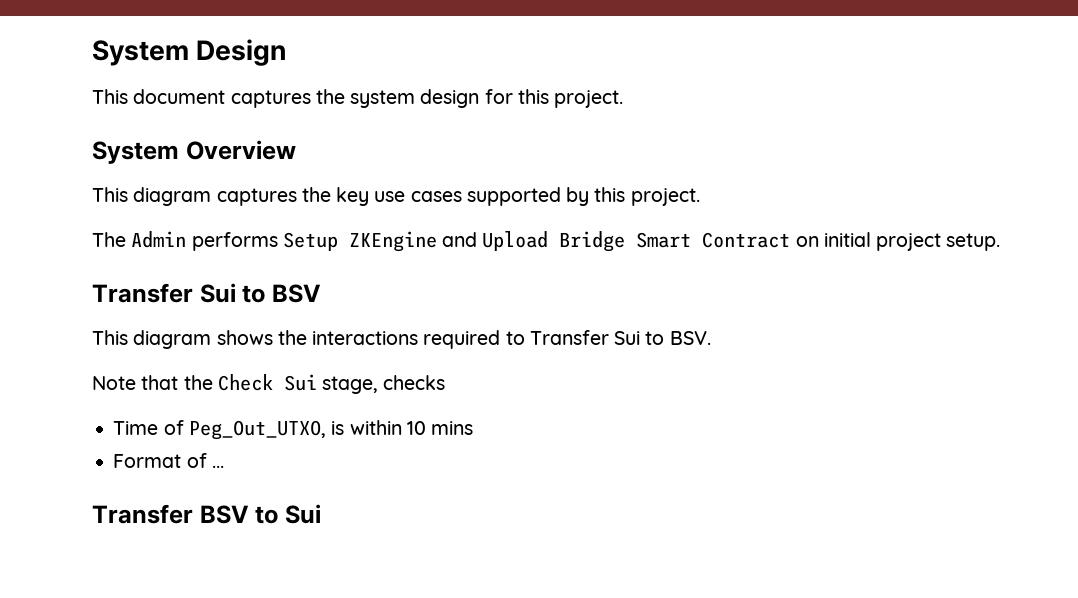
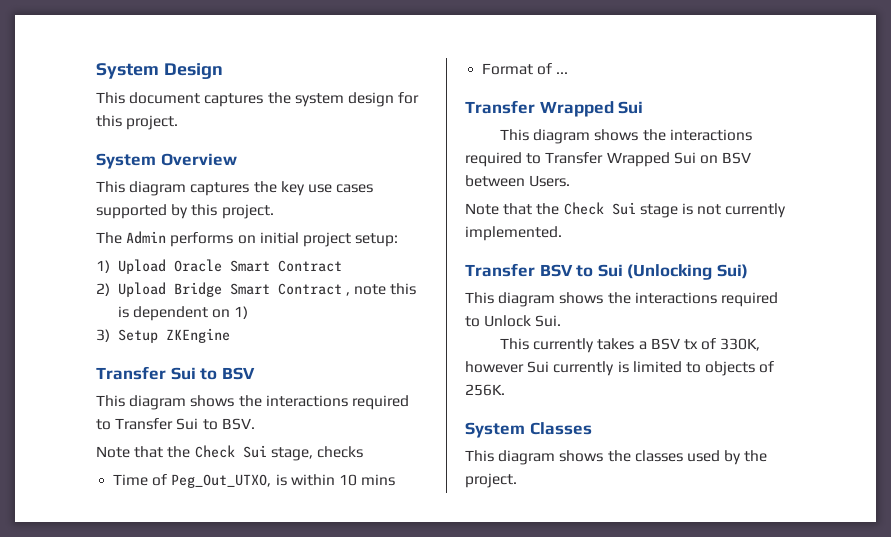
[282,231,1001,252] Setup ZKEngine and Upload Bridge Smart Contract on initial project setup. -> [237,232,399,247] [96,259,342,274] [96,282,417,297] [117,306,249,321] [96,328,230,343] on initial project setup: // 1) Upload Oracle Smart Contract // 2) Upload Bridge Smart Contract , note this is dependent on 1) // 3) Setup ZKEngine
[199,504,321,524] BSV to Sui -> [539,101,644,117] [500,129,752,144] [465,152,752,167] [465,175,571,187] [465,202,787,218] [465,226,562,241] [465,263,748,280] [465,292,778,307] [465,315,562,327] [500,338,761,353] [465,361,775,376] [465,384,505,396] [465,422,592,438] [465,450,768,465] [465,473,517,488] Wrapped Sui // This diagram shows the interactions required to Transfer Wrapped Sui on BSV between Users. // Note that the Check Sui stage is not currently implemented. // Transfer BSV to Sui (Unlocking Sui) // This diagram shows the interactions required to Unlock Sui. // This currently takes a BSV tx of 330K, however Sui currently is limited to objects of 256K. // System Classes // This diagram shows the classes used by the project.

